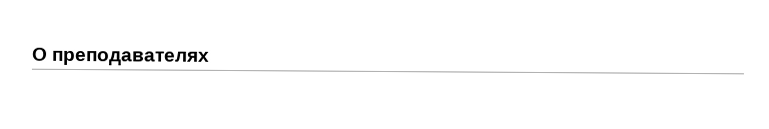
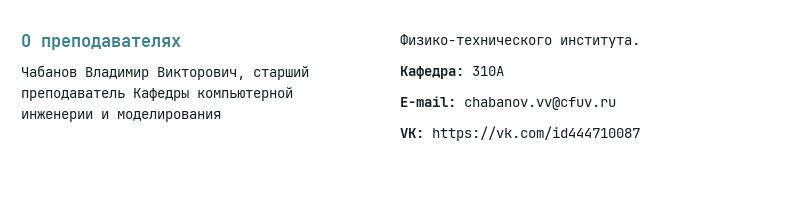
(211, 58) none -> [21,65,309,80] [21,87,293,101] [21,111,221,122] [400,33,640,48] [400,66,504,79] [400,96,616,110] [400,126,640,141] // Чабанов Владимир Викторович, старший преподаватель Кафедры компьютерной инженерии и моделирования Физико-технического института. // Кафедра: 310А // E-mail: chabanov.vv@cfuv.ru // VK: https://vk.com/id444710087

